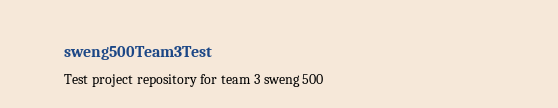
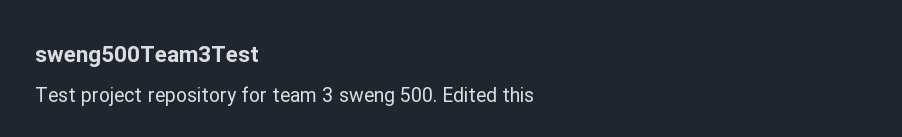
[302,74,324,84] 500 -> [399,87,535,102] 500. Edited this

